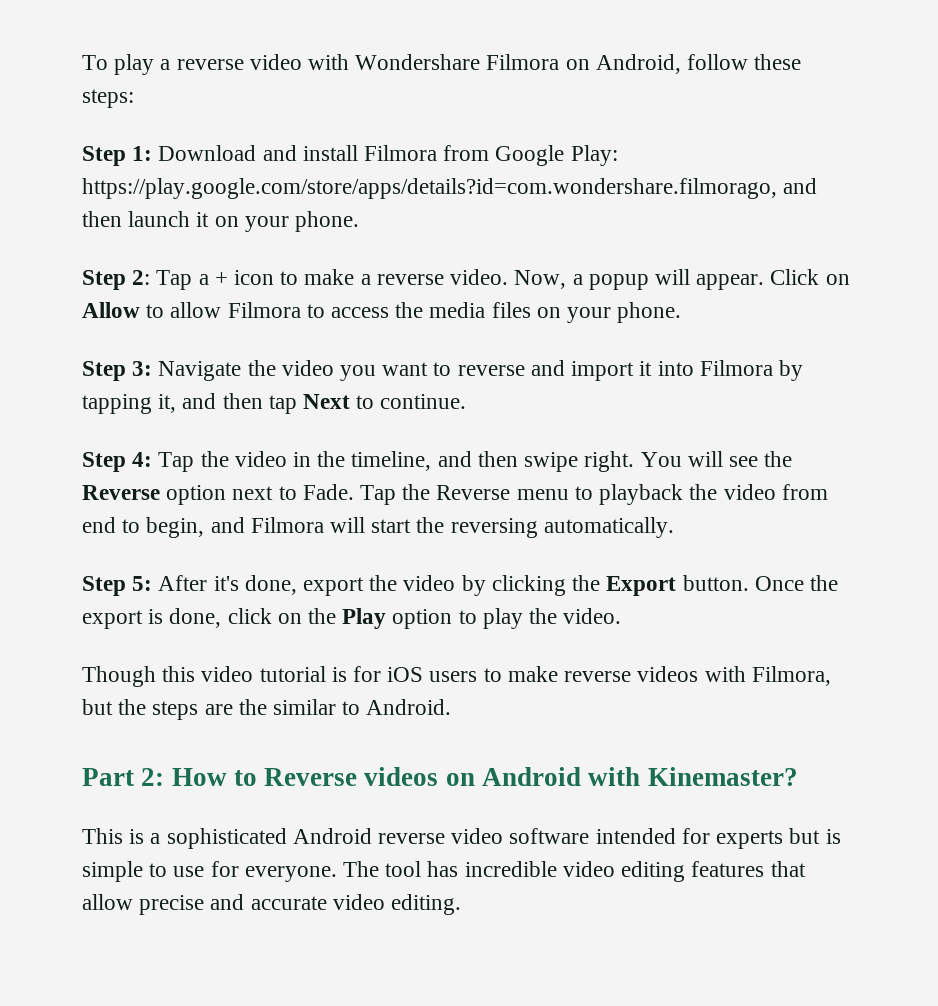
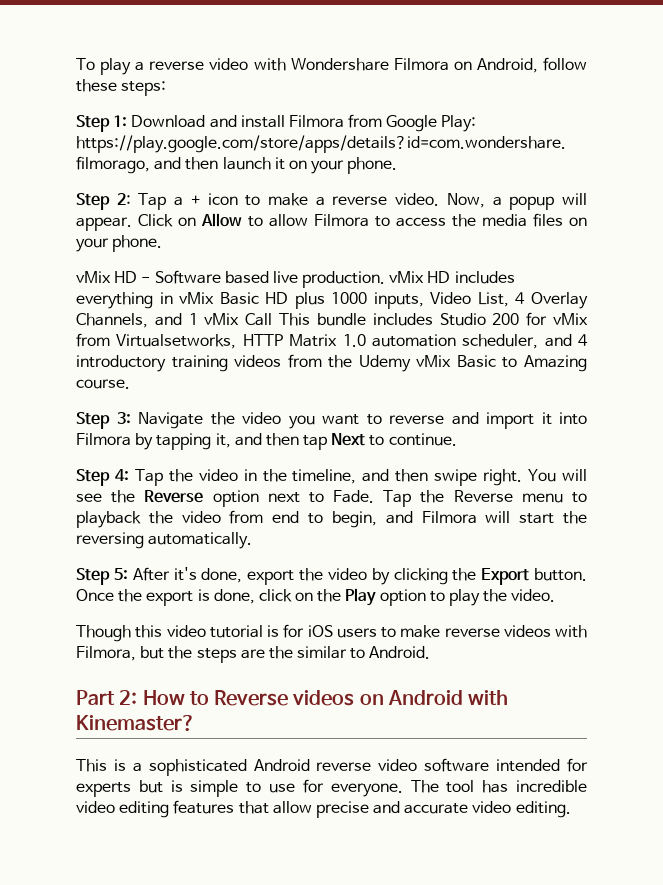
(682, 312) none -> [76,270,515,288] [76,292,588,309] [76,312,588,328] [76,333,588,349] [76,354,587,372] [76,379,130,389] // vMix HD - Software based live production. vMix HD includes everything in vMix Basic HD plus 1000 inputs, Video List, 4 Overlay Channels, and 1 vMix Call This bundle includes Studio 200 for vMix from Virtualsetworks, HTTP Matrix 1.0 automation scheduler, and 4 introductory training videos from the Udemy vMix Basic to Amazing course.

